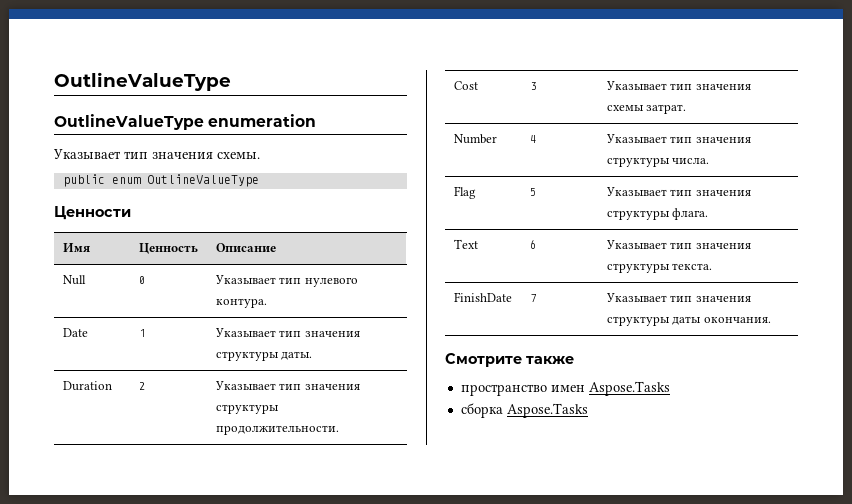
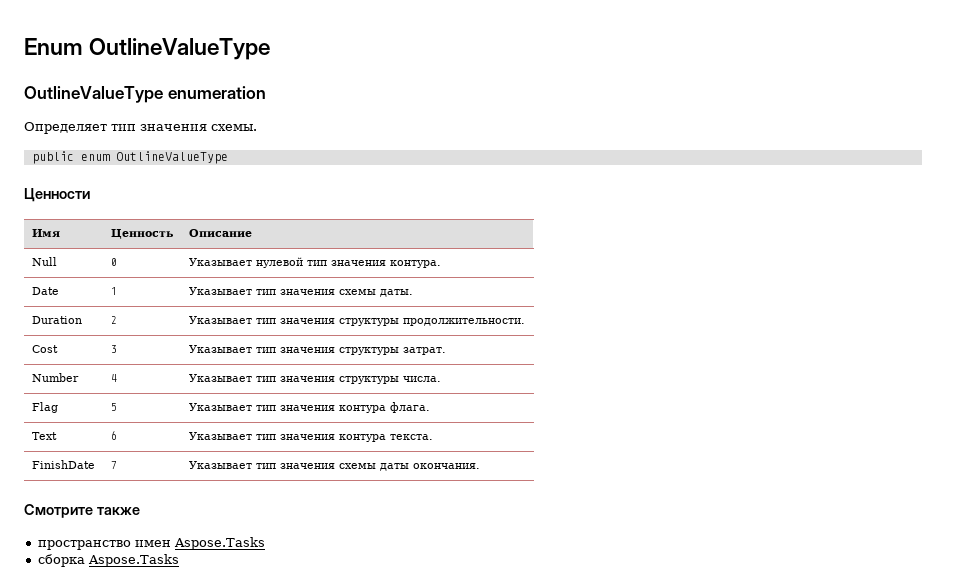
(54, 81) none -> [24,38,83,55] Enum
[53,149,121,159] Указывает -> [24,122,107,134] Определяет
[279,277,358,287] тип нулевого -> [255,257,386,268] нулевой тип значения
[215,351,279,361] структуры -> [338,289,376,295] схемы
[606,105,644,111] схемы -> [338,347,399,355] структуры
[606,210,670,220] структуры -> [338,405,386,413] контура
[606,263,670,273] структуры -> [338,434,386,442] контура
[606,316,670,326] структуры -> [338,463,376,469] схемы

